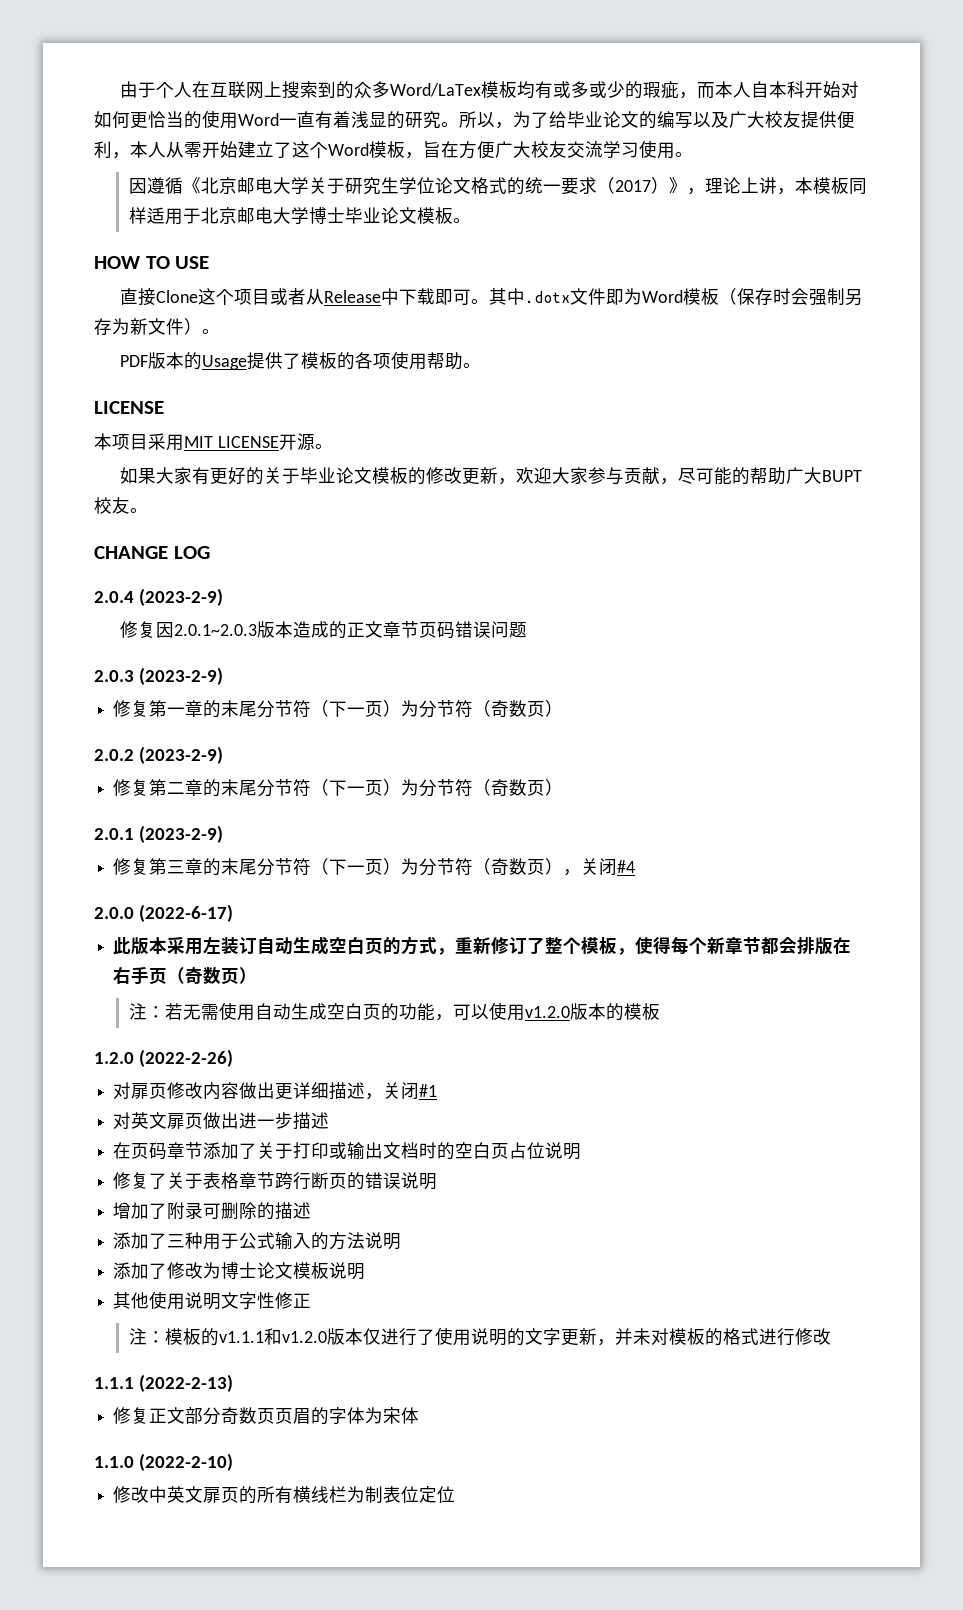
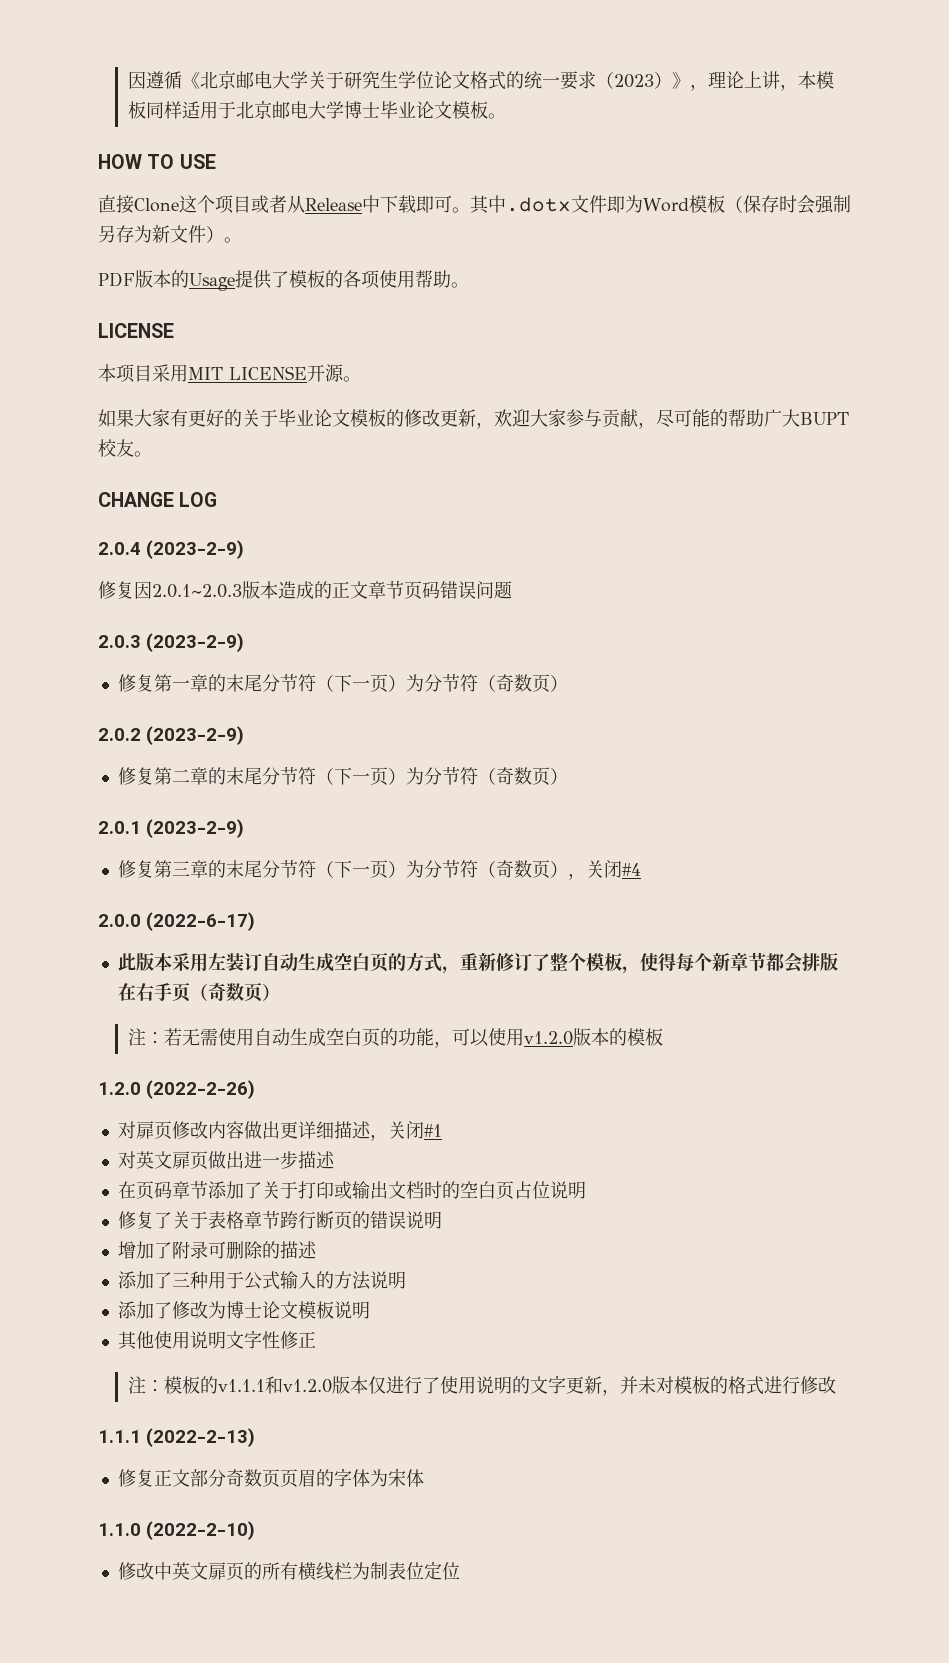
[120,81,860,99] [94,110,855,129] [94,140,693,159] 由于个人在互联网上搜索到的众多Word/LaTex模板均有或多或少的瑕疵，而本人自本科开始对如何更恰当的使用Word一直有着浅显的研究。所以，为了给毕业论文的编写以及广大校友提供便利，本人从零开始建立了这个Word模板，旨在方便广大校友交流学习使用。 // -> (127, 80) none
[614,180,651,192] 2017 -> [613,74,654,88] 2023

